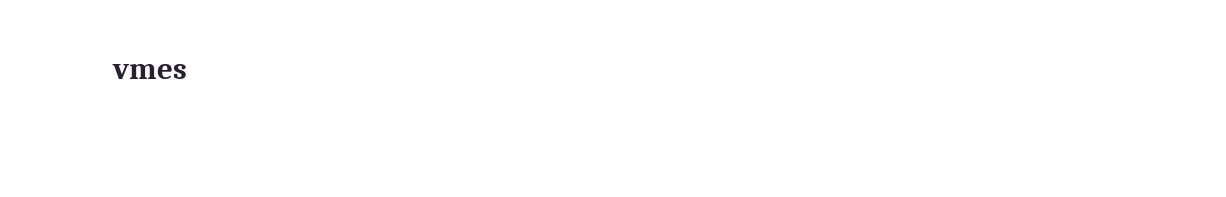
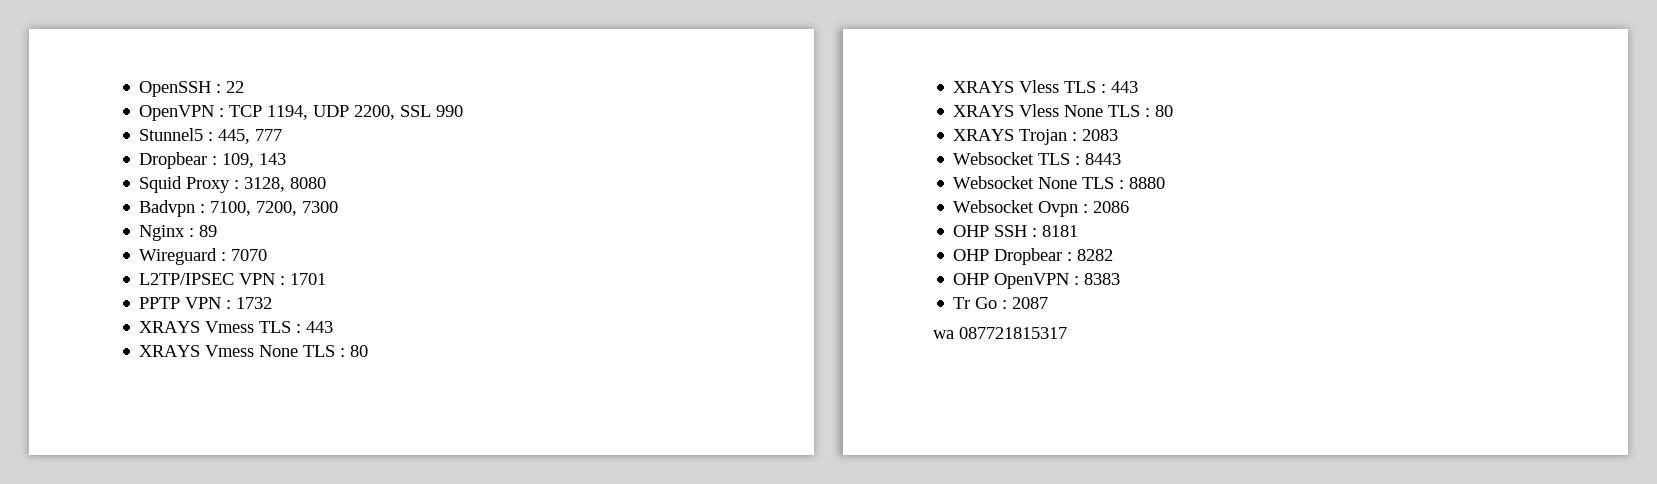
[112,64,187,79] vmes -> [139,81,245,97] [139,105,464,121] [139,128,283,144] [139,152,287,169] [139,176,327,193] [139,200,339,217] [139,225,218,241] [139,248,268,265] [139,273,327,285] [139,297,273,309] [139,321,334,333] [139,345,369,357] [953,80,1139,93] [953,104,1174,117] [953,129,1119,145] [953,152,1122,165] [953,176,1166,189] [953,200,1130,217] [953,225,1079,237] [953,248,1114,265] [953,273,1121,289] [953,297,1049,309] [933,327,1067,339] OpenSSH : 22 // OpenVPN : TCP 1194, UDP 2200, SSL 990 // Stunnel5 : 445, 777 // Dropbear : 109, 143 // Squid Proxy : 3128, 8080 // Badvpn : 7100, 7200, 7300 // Nginx : 89 // Wireguard : 7070 // L2TP/IPSEC VPN : 1701 // PPTP VPN : 1732 // XRAYS Vmess TLS : 443 // XRAYS Vmess None TLS : 80 // XRAYS Vless TLS : 443 // XRAYS Vless None TLS : 80 // XRAYS Trojan : 2083 // Websocket TLS : 8443 // Websocket None TLS : 8880 // Websocket Ovpn : 2086 // OHP SSH : 8181 // OHP Dropbear : 8282 // OHP OpenVPN : 8383 // Tr Go : 2087 // wa 087721815317

